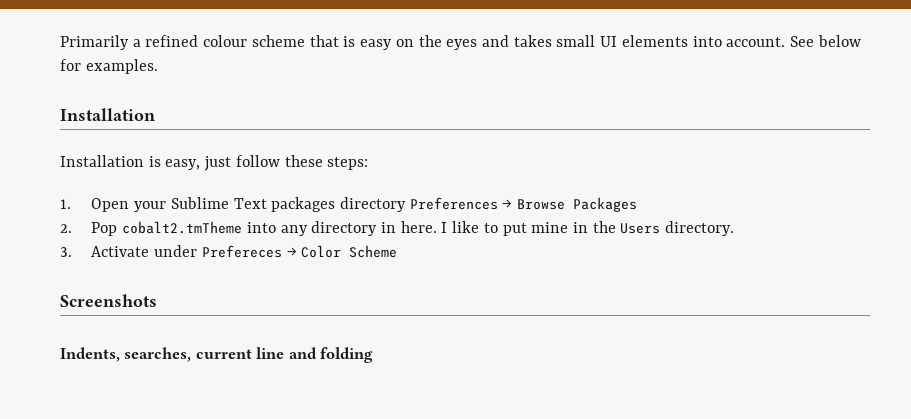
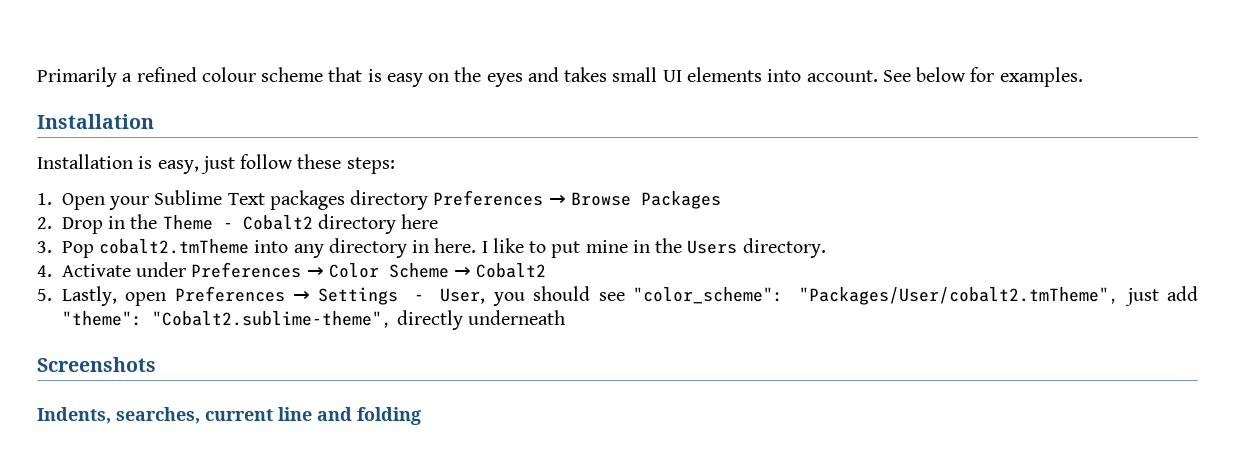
(72, 228) none -> [61,214,439,234] [37,241,52,253] Drop in the Theme - Cobalt2 directory here // 3.
[60,247,72,257] 3. -> [37,265,52,277] 4.
[201,245,282,258] Prefereces -> [191,262,302,278] Preferences
(398, 251) none -> [454,263,547,278] [37,286,1198,306] [61,310,566,330] → Cobalt2 // 5. Lastly, open Preferences → Settings - User, you should see "color_scheme": "Packages/User/cobalt2.tmTheme", just add "theme": "Cobalt2.sublime-theme", directly underneath

